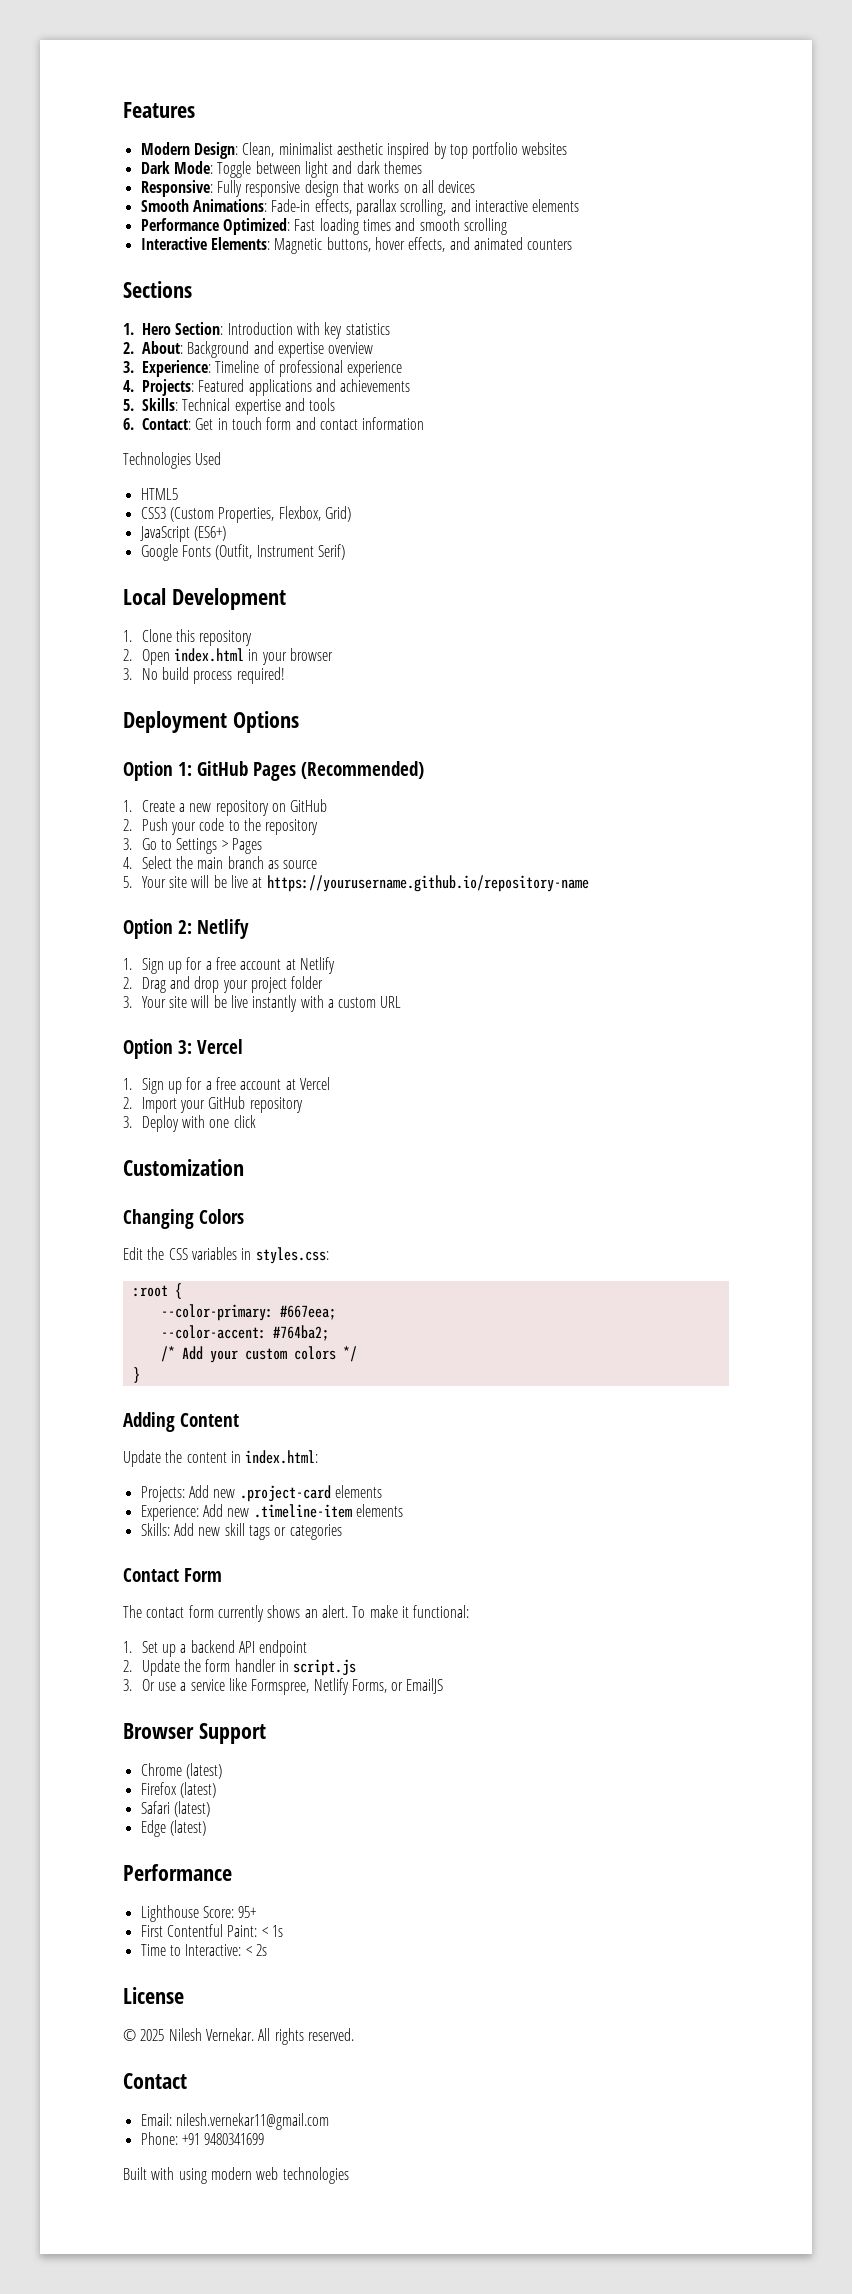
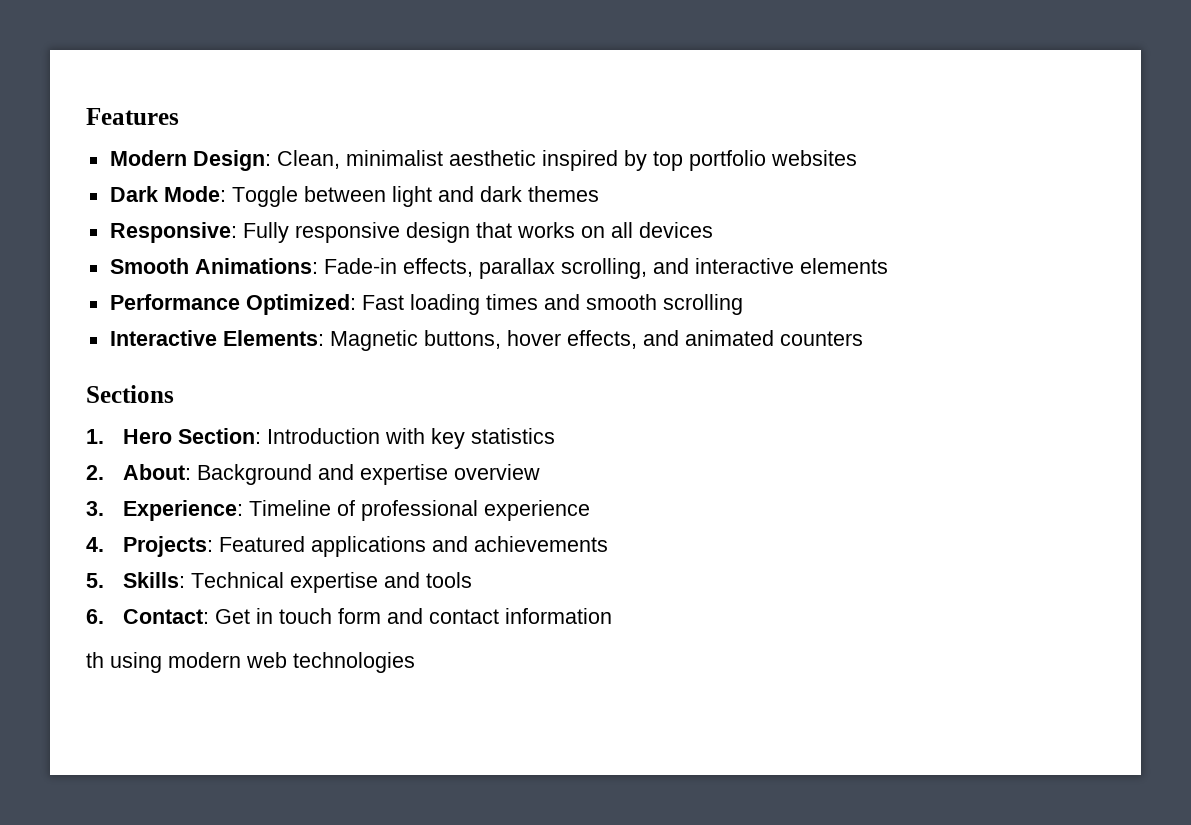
[123,452,222,469] [140,488,178,500] [140,506,351,523] [139,526,226,542] [140,544,345,561] [123,588,286,610] [123,629,253,646] [123,648,333,665] [123,667,285,684] [123,711,299,733] [123,761,424,781] [123,799,328,816] [123,818,319,835] [123,838,262,854] [123,856,318,869] [123,875,589,892] [123,919,249,939] [123,957,335,974] [123,976,324,993] [123,995,402,1012] [123,1039,243,1059] [123,1077,330,1094] [123,1096,303,1113] [123,1115,256,1132] [123,1159,244,1176] [123,1209,244,1229] [123,1247,329,1264] [132,1283,182,1299] [160,1304,336,1321] [160,1325,329,1341] [160,1346,357,1363] [132,1367,140,1383] [123,1412,239,1432] [123,1450,319,1467] [140,1485,382,1502] [140,1504,403,1521] [140,1523,342,1540] [123,1568,222,1582] [123,1605,470,1622] [123,1640,308,1657] [123,1659,357,1676] [123,1678,444,1695] [123,1723,266,1744] [140,1763,222,1779] [140,1782,216,1798] [140,1801,210,1817] [140,1820,206,1837] [123,1864,232,1881] [140,1905,257,1922] [140,1924,283,1937] [140,1944,267,1956] [123,1987,184,2004] [123,2028,354,2045] [123,2073,187,2089] [140,2113,329,2130] [140,2132,265,2145] [123,2167,175,2180] Technologies Used // HTML5 // CSS3 (Custom Properties, Flexbox, Grid) // JavaScript (ES6+) // Google Fonts (Outfit, Instrument Serif) // Local Development // 1. Clone this repository // 2. Open index.html in your browser // 3. No build process required! // Deployment Options // Option 1: GitHub Pages (Recommended) // 1. Create a new repository on GitHub // 2. Push your code to the repository // 3. Go to Settings > Pages // 4. Select the main branch as source // 5. Your site will be live at https://yourusername.github.io/repository-name // Option 2: Netlify // 1. Sign up for a free account at Netlify // 2. Drag and drop your project folder // 3. Your site will be live instantly with a custom URL // Option 3: Vercel // 1. Sign up for a free account at Vercel // 2. Import your GitHub repository // 3. Deploy with one click // Customization // Changing Colors // Edit the CSS variables in styles.css: // :root { // --color-primary: #667eea; // --color-accent: #764ba2; // /* Add your custom colors */ // } // Adding Content // Update the content in index.html: // Projects: Add new .project-card elements // Experience: Add new .timeline-item elements // Skills: Add new skill tags or categories // Contact Form // The contact form currently shows an alert. To make it functional: // 1. Set up a backend API endpoint // 2. Update the form handler in script.js // 3. Or use a service like Formspree, Netlify Forms, or EmailJS // Browser Support // Chrome (latest) // Firefox (latest) // Safari (latest) // Edge (latest) // Performance // Lighthouse Score: 95+ // First Contentful Paint: < 1s // Time to Interactive: < 2s // License // © 2025 Nilesh Vernekar. All rights reserved. // Contact // Email: nilesh.vernekar11@gmail.com // Phone: +91 9480341699 // Built with -> [86,652,104,668] th

